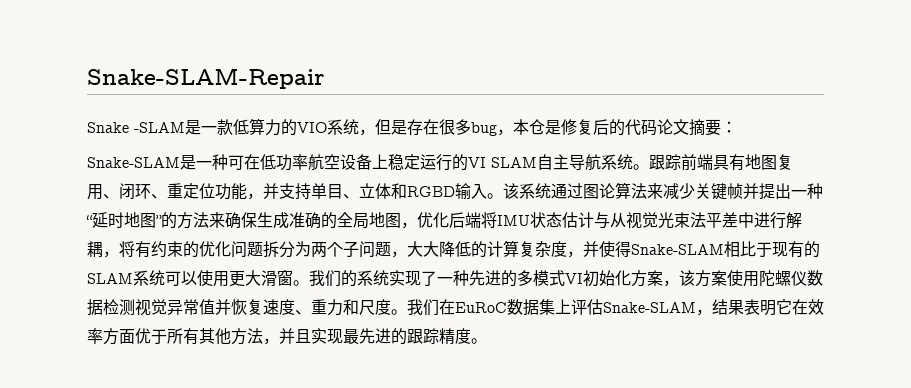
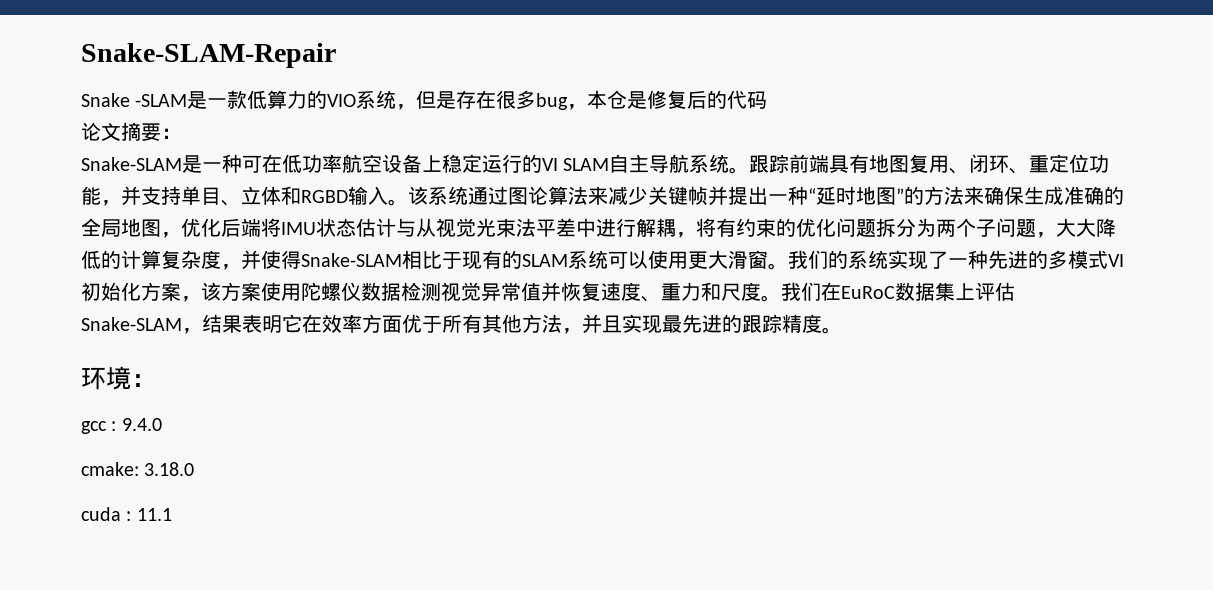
(657, 127) none -> (768, 100) //
(487, 341) none -> [81,366,156,390] [81,418,162,434] [81,462,195,476] [81,507,172,521] // 环境： // gcc : 9.4.0 // cmake: 3.18.0 // cuda : 11.1

